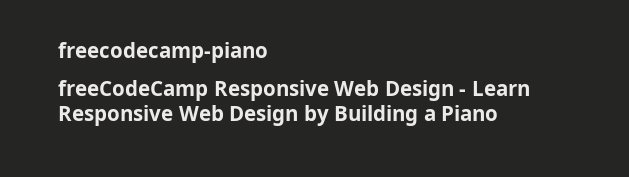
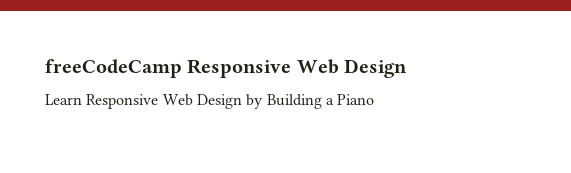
[58,42,268,63] freecodecamp-piano // -> (45, 68) none
[459,89,467,96] - -> (408, 68) //

